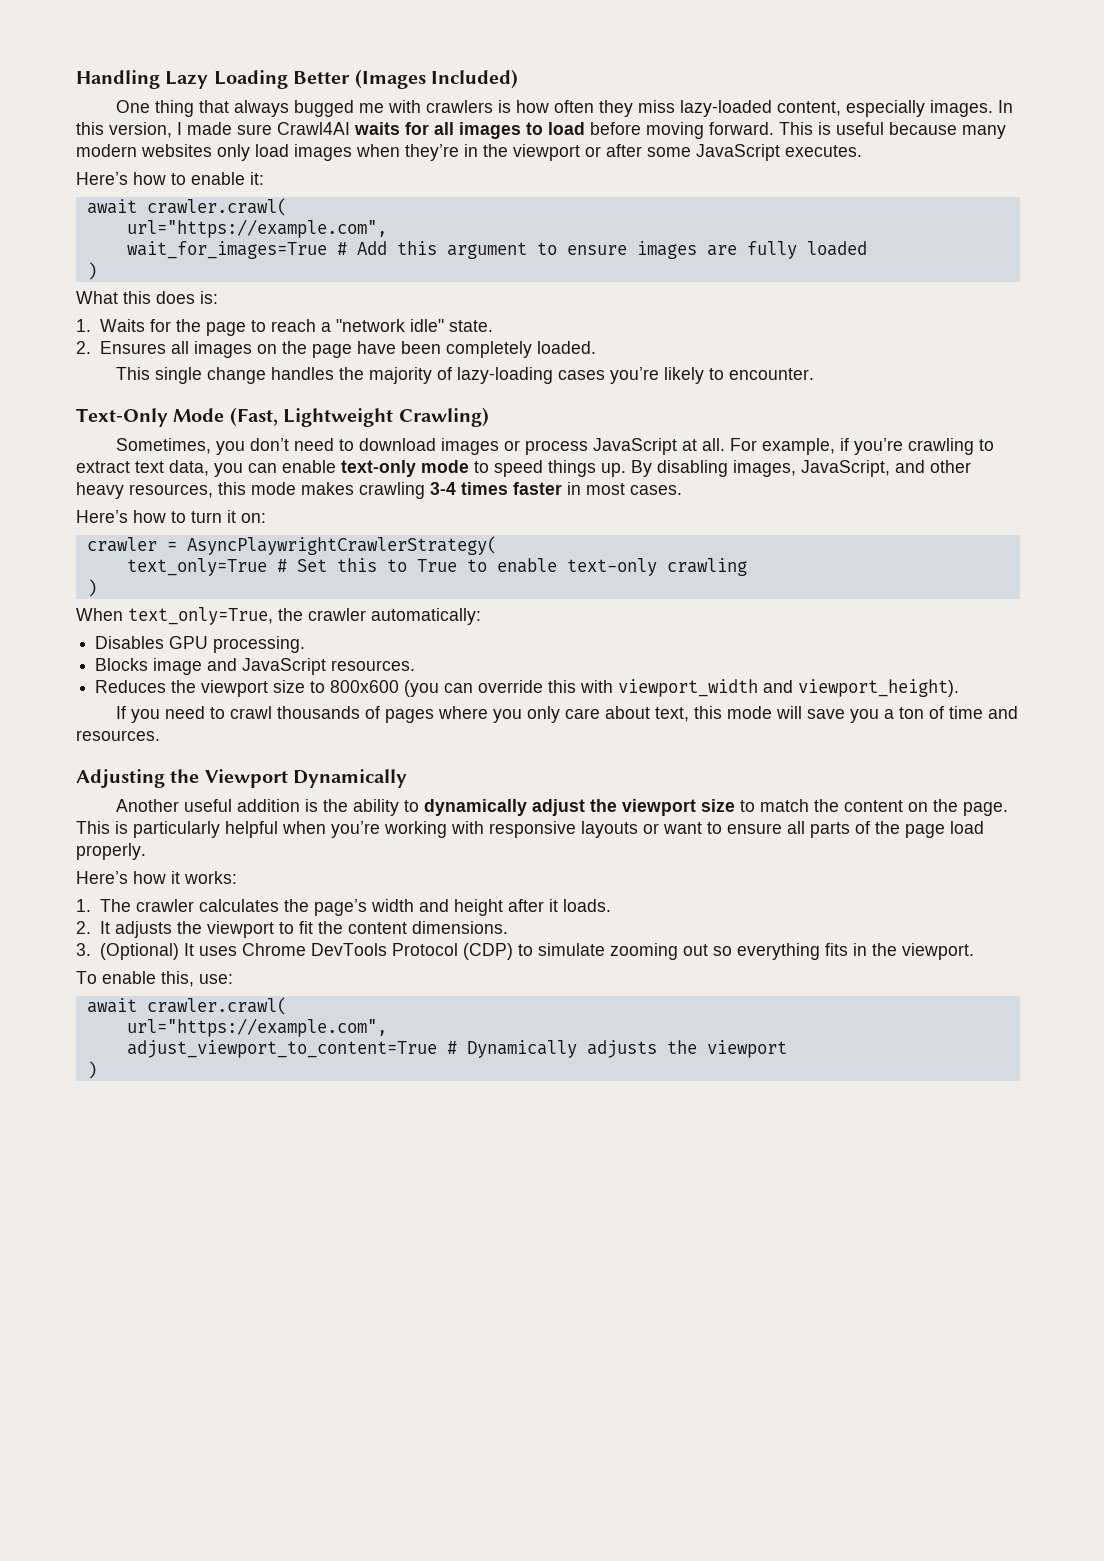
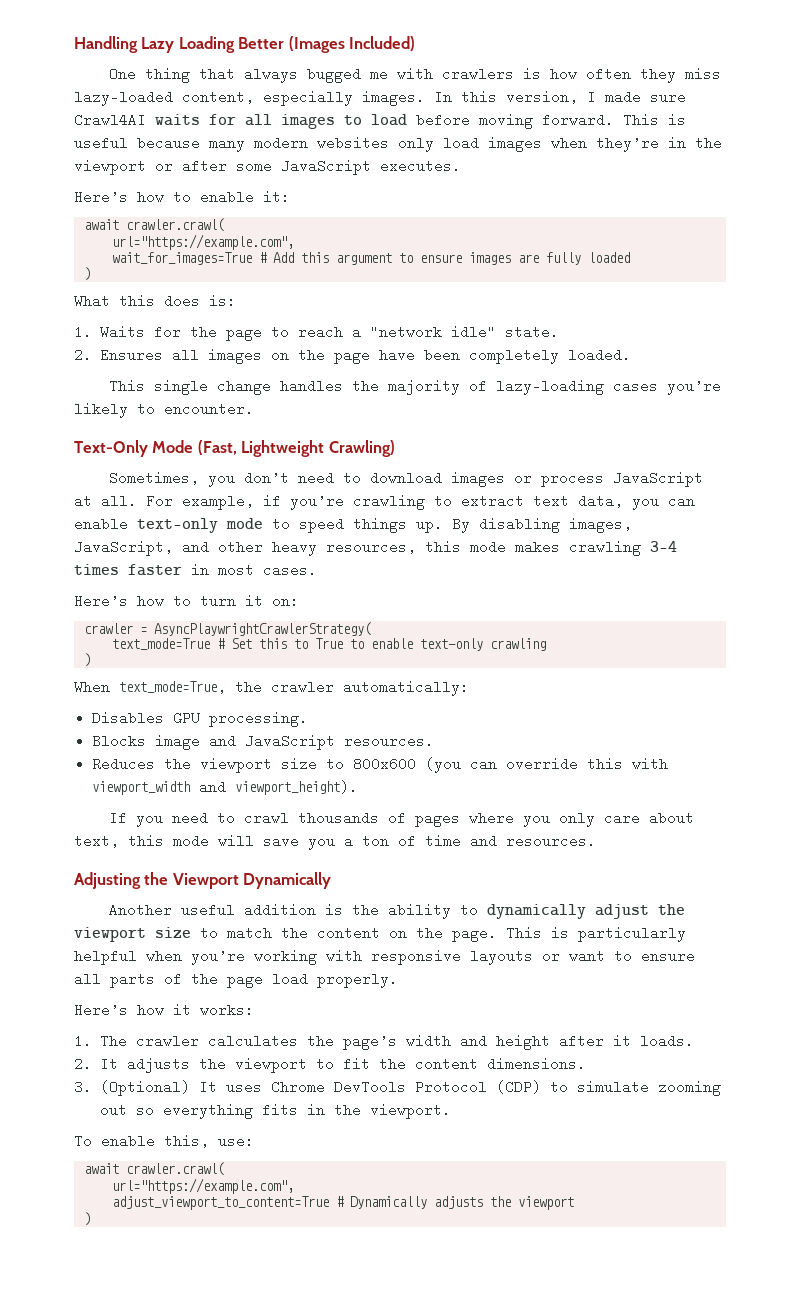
[126,558,267,576] text_only=True -> [111,638,210,650] text_mode=True
[128,607,273,625] text_only=True, -> [119,680,226,694] text_mode=True,

